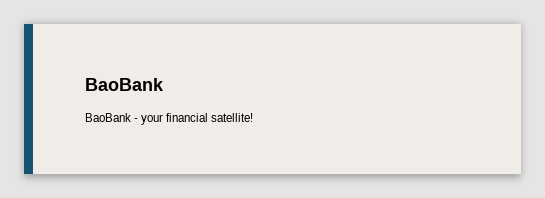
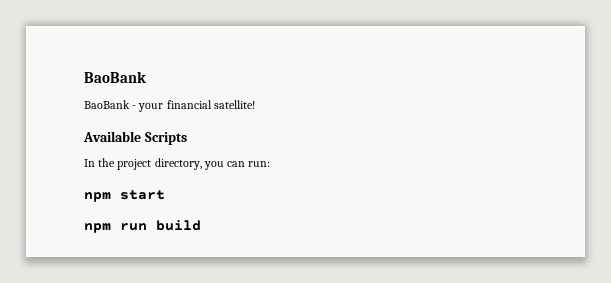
(254, 117) none -> [83,131,187,145] [84,158,271,170] [84,190,165,202] [84,220,201,233] // Available Scripts // In the project directory, you can run: // npm start // npm run build

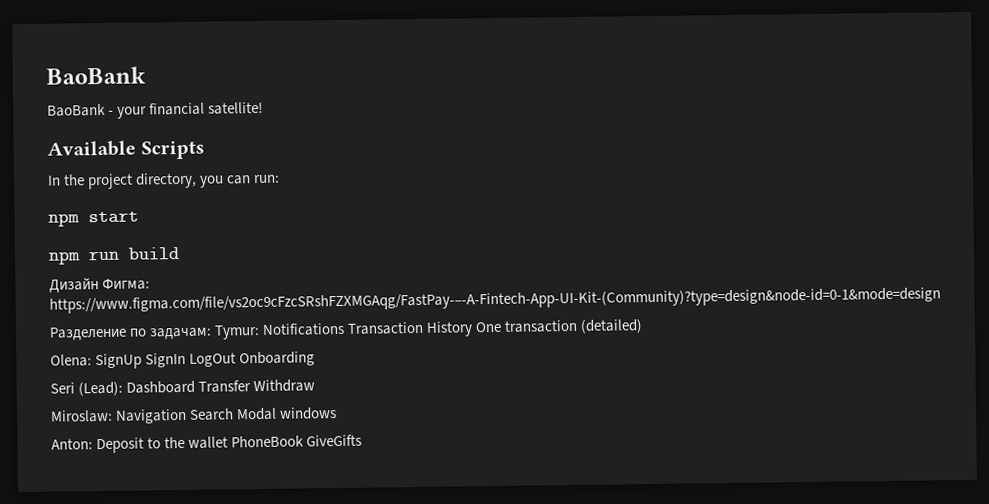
(201, 225) none -> [49,277,151,293] [49,287,941,314] [49,319,644,341] [50,351,316,370] [50,379,316,397] [50,407,338,424] [51,434,363,454] // Дизайн Фигма: https://www.figma.com/file/vs2oc9cFzcSRshFZXMGAqg/FastPay-–-A-Fintech-App-UI-Kit-(Community)?type=design&node-id=0-1&mode=design // Разделение по задачам: Tymur: Notifications Transaction History One transaction (detailed) // Olena: SignUp SignIn LogOut Onboarding // Seri (Lead): Dashboard Transfer Withdraw // Miroslaw: Navigation Search Modal windows // Anton: Deposit to the wallet PhoneBook GiveGifts

